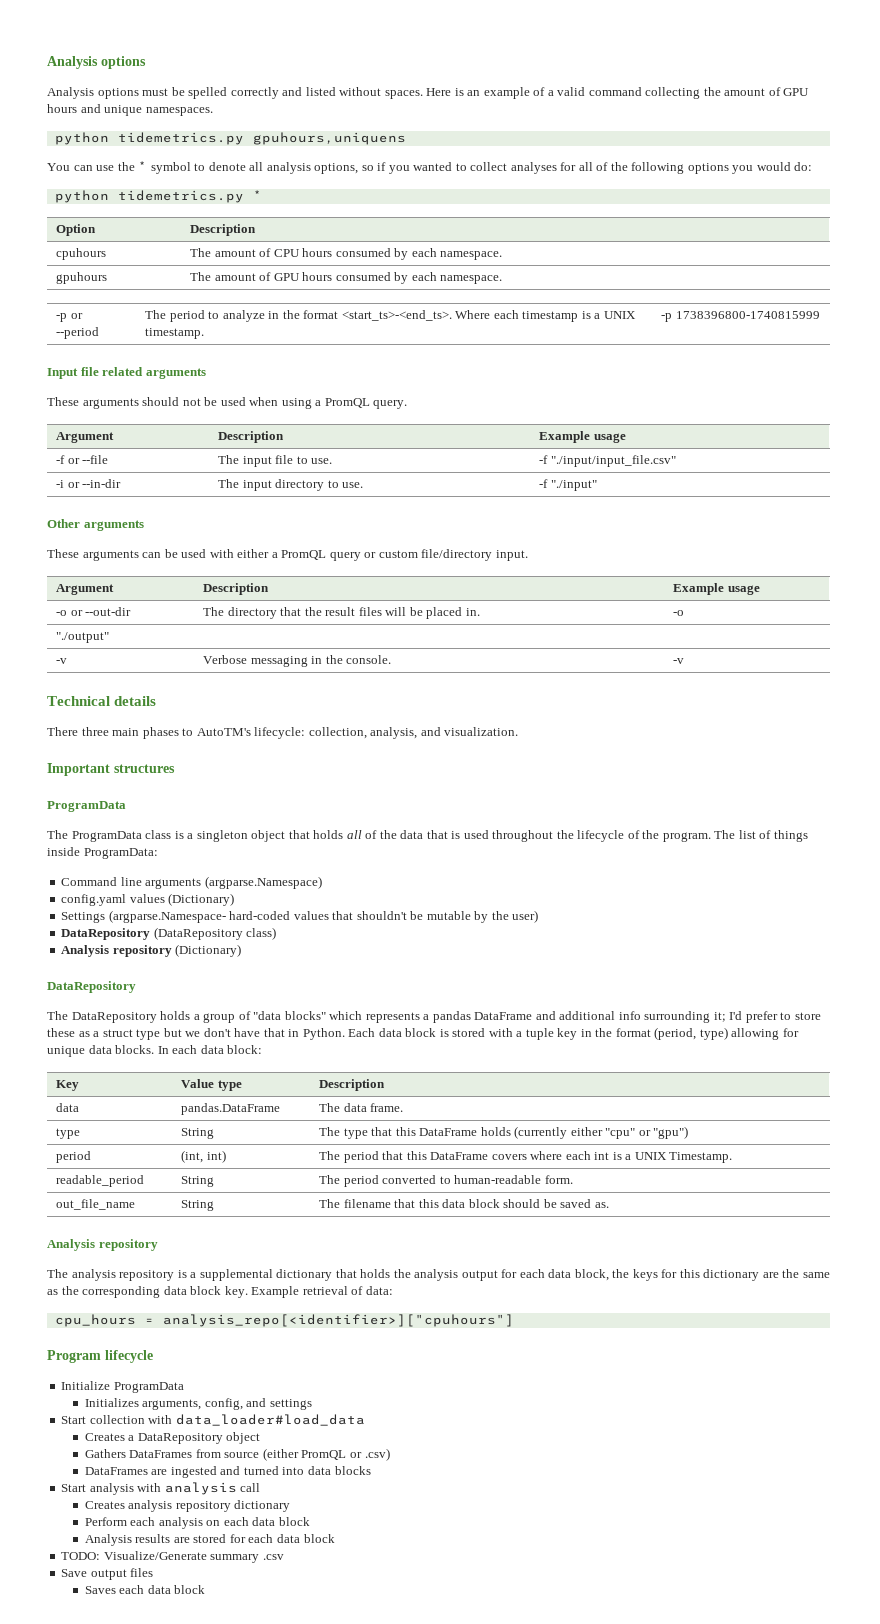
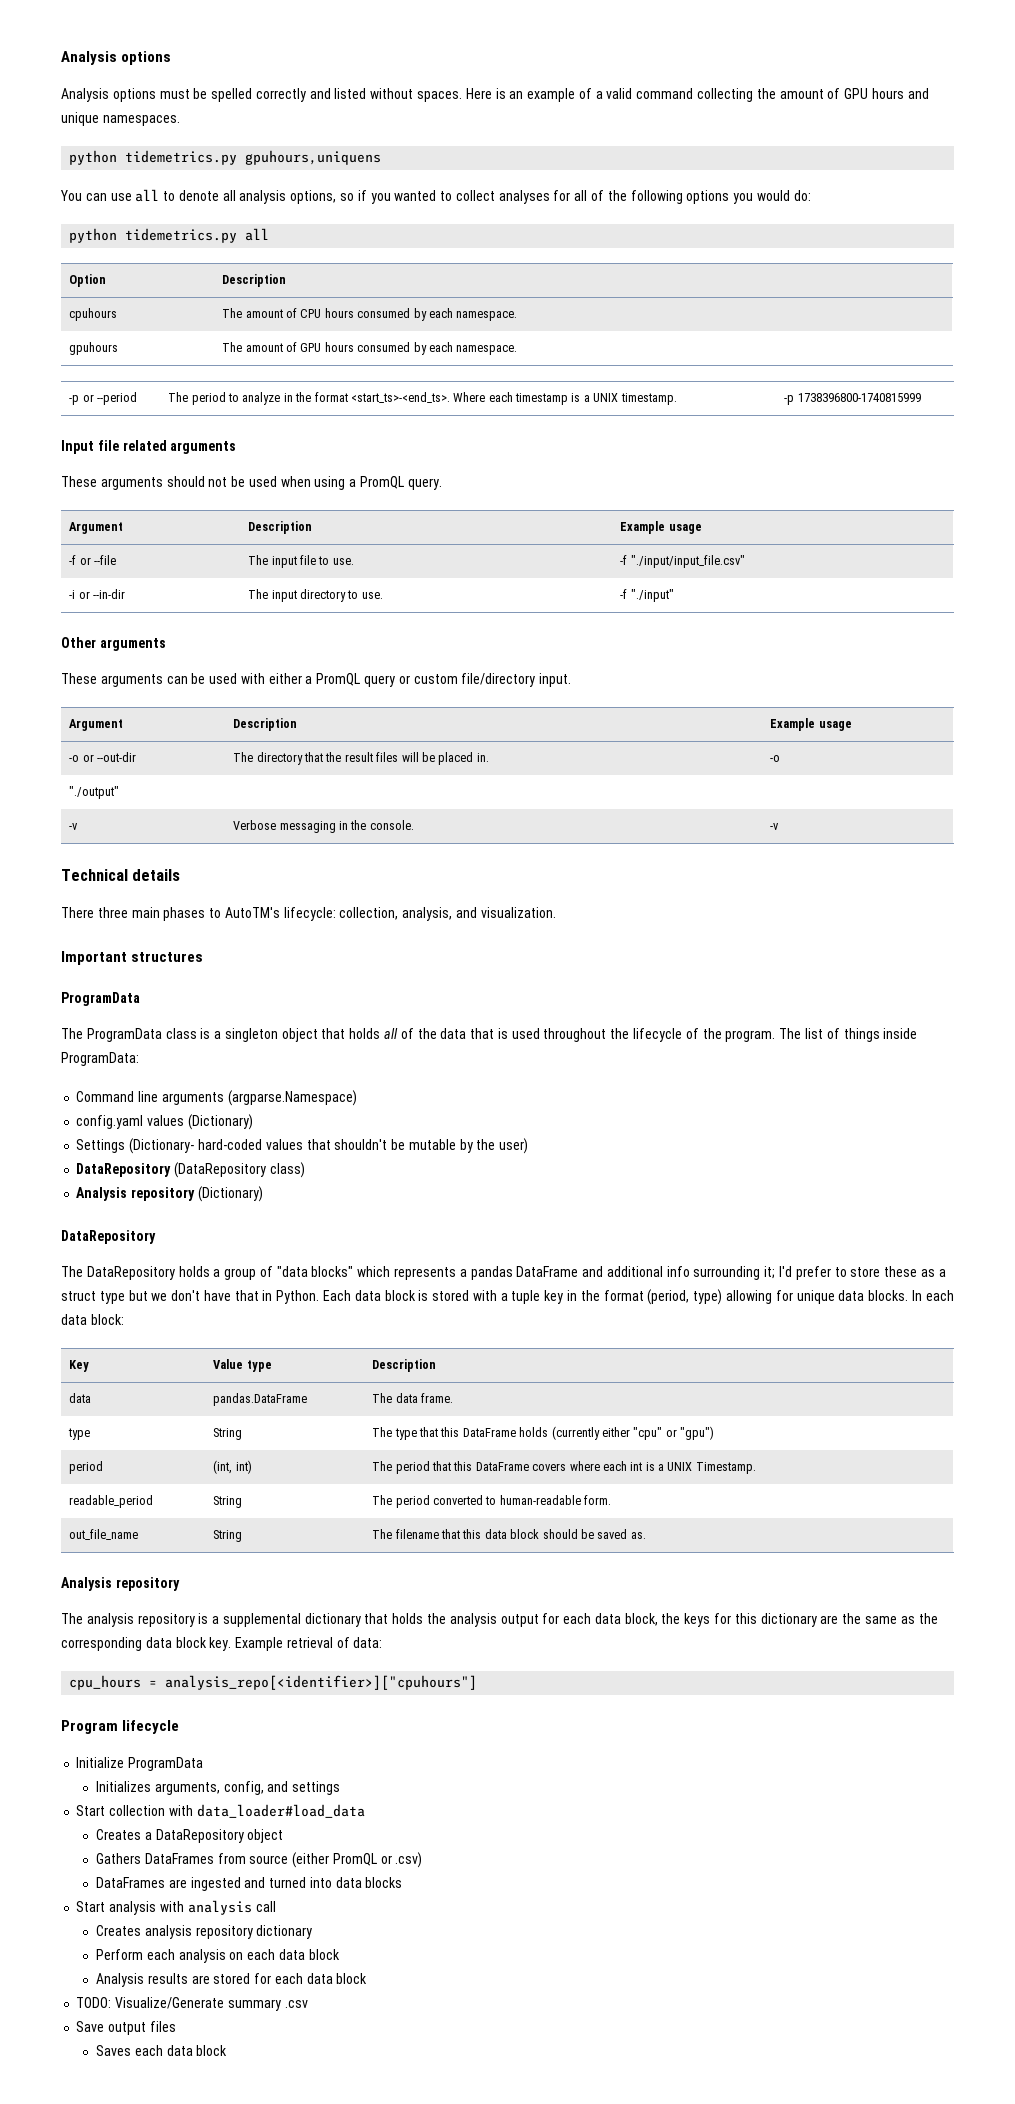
[117,161,191,174] the * symbol -> [135,189,160,202] all
[252,190,262,200] * -> [245,228,270,241] all
[108,910,226,923] (argparse.Namespace- -> [129,1138,195,1154] (Dictionary-

